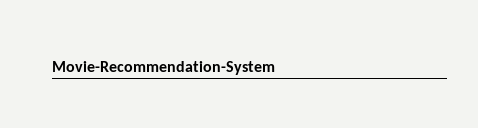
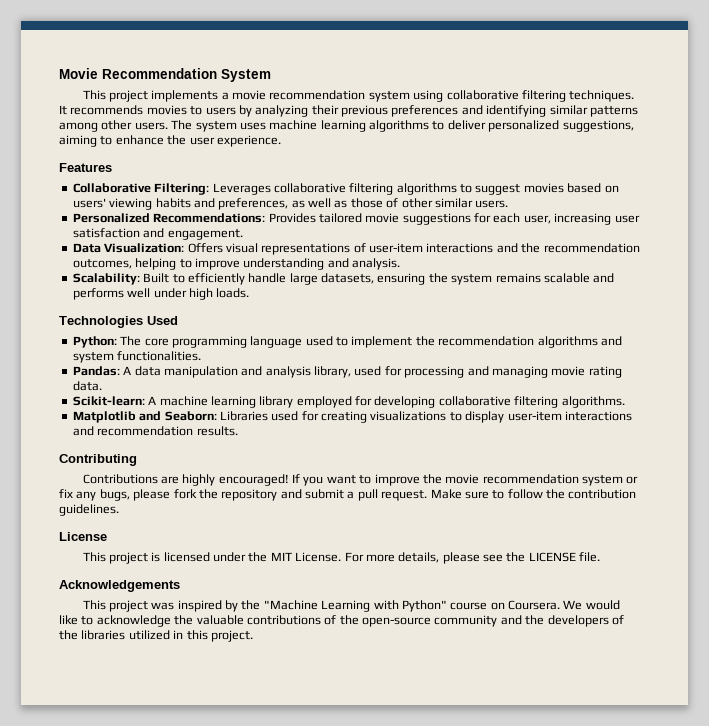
[52,61,275,75] Movie-Recommendation-System -> [59,68,271,82] [82,90,635,102] [59,105,638,117] [59,120,634,132] [59,135,281,147] [59,163,112,172] [72,183,619,195] [72,198,509,210] [72,213,640,225] [72,228,243,240] [72,243,640,255] [72,258,400,270] [72,273,615,285] [72,288,250,300] [59,316,178,328] [72,336,622,348] [72,351,202,363] [72,366,622,378] [72,381,102,391] [72,396,625,408] [72,411,632,423] [72,426,238,436] [59,454,137,466] [82,474,639,486] [59,489,637,501] [59,504,119,516] [59,532,107,541] [82,552,601,564] [59,580,180,592] [82,600,620,612] [59,615,624,627] [59,630,253,642] Movie Recommendation System // This project implements a movie recommendation system using collaborative filtering techniques. It recommends movies to users by analyzing their previous preferences and identifying similar patterns among other users. The system uses machine learning algorithms to deliver personalized suggestions, aiming to enhance the user experience. // Features // Collaborative Filtering: Leverages collaborative filtering algorithms to suggest movies based on users' viewing habits and preferences, as well as those of other similar users. // Personalized Recommendations: Provides tailored movie suggestions for each user, increasing user satisfaction and engagement. // Data Visualization: Offers visual representations of user-item interactions and the recommendation outcomes, helping to improve understanding and analysis. // Scalability: Built to efficiently handle large datasets, ensuring the system remains scalable and performs well under high loads. // Technologies Used // Python: The core programming language used to implement the recommendation algorithms and system functionalities. // Pandas: A data manipulation and analysis library, used for processing and managing movie rating data. // Scikit-learn: A machine learning library employed for developing collaborative filtering algorithms. // Matplotlib and Seaborn: Libraries used for creating visualizations to display user-item interactions and recommendation results. // Contributing // Contributions are highly encouraged! If you want to improve the movie recommendation system or fix any bugs, please fork the repository and submit a pull request. Make sure to follow the contribution guidelines. // License // This project is licensed under the MIT License. For more details, please see the LICENSE file. // Acknowledgements // This project was inspired by the "Machine Learning with Python" course on Coursera. We would like to acknowledge the valuable contributions of the open-source community and the developers of the libraries utilized in this project.

